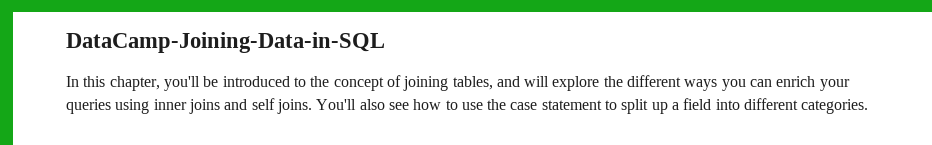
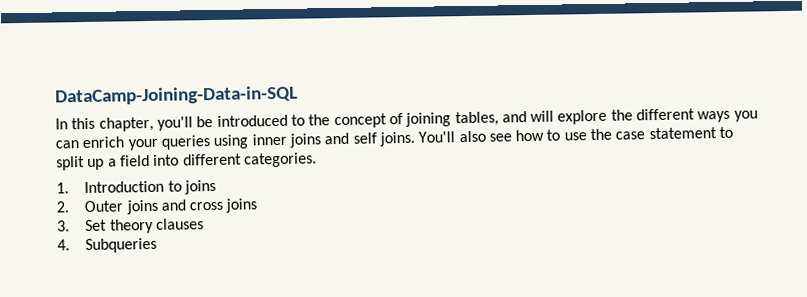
(869, 106) none -> [56,179,216,195] [56,198,258,215] [57,218,204,234] [57,237,158,254] // 1. Introduction to joins // 2. Outer joins and cross joins // 3. Set theory clauses // 4. Subqueries

